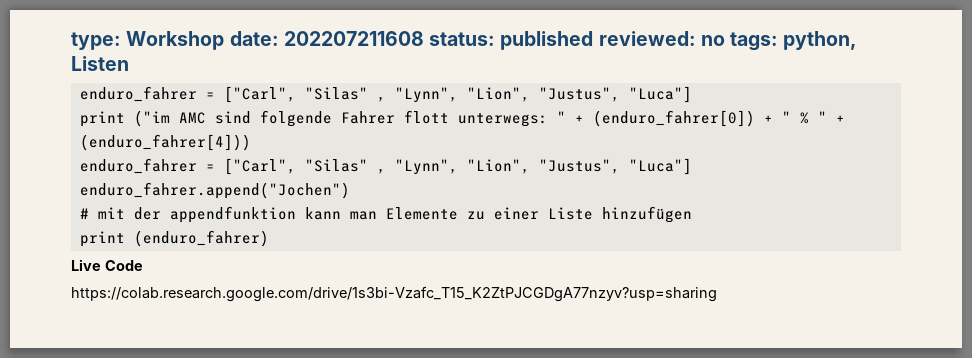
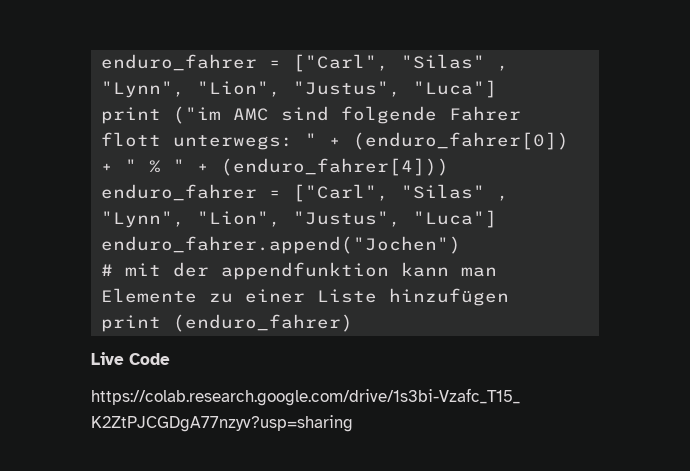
[71,31,858,51] [71,56,129,71] type: Workshop date: 202207211608 status: published reviewed: no tags: python, Listen // -> (101, 62) none

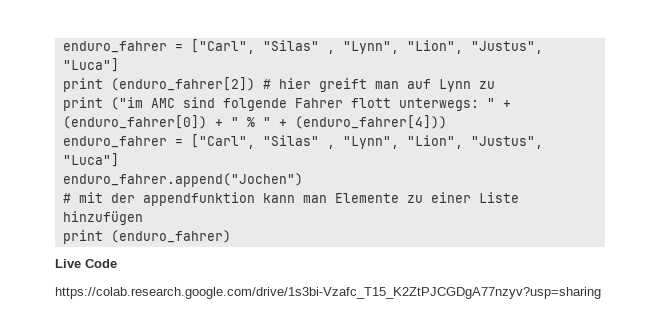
[101,54,510,72] [101,80,498,98] enduro_fahrer = ["Carl", "Silas" , "Lynn", "Lion", "Justus", "Luca"] -> [62,39,543,54] [62,58,119,72] [62,77,495,92] enduro_fahrer = ["Carl", "Silas" , "Lynn", "Lion", "Justus", "Luca"] // print (enduro_fahrer[2]) # hier greift man auf Lynn zu

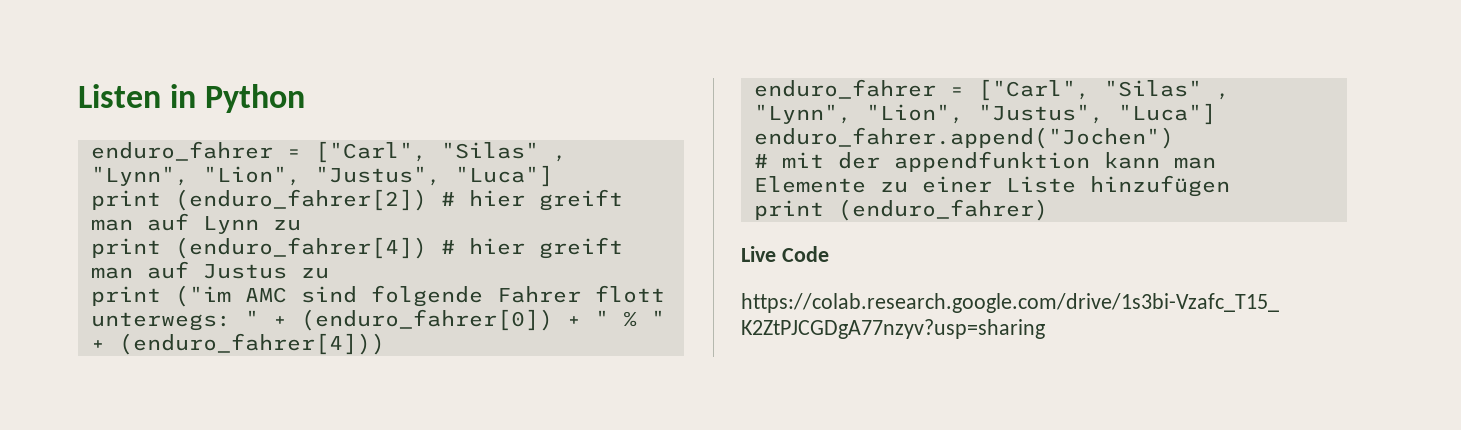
(62, 47) none -> [78,84,306,113] Listen in Python //
(495, 85) none -> [90,237,623,259] [90,261,329,279] // print (enduro_fahrer[4]) # hier greift man auf Justus zu

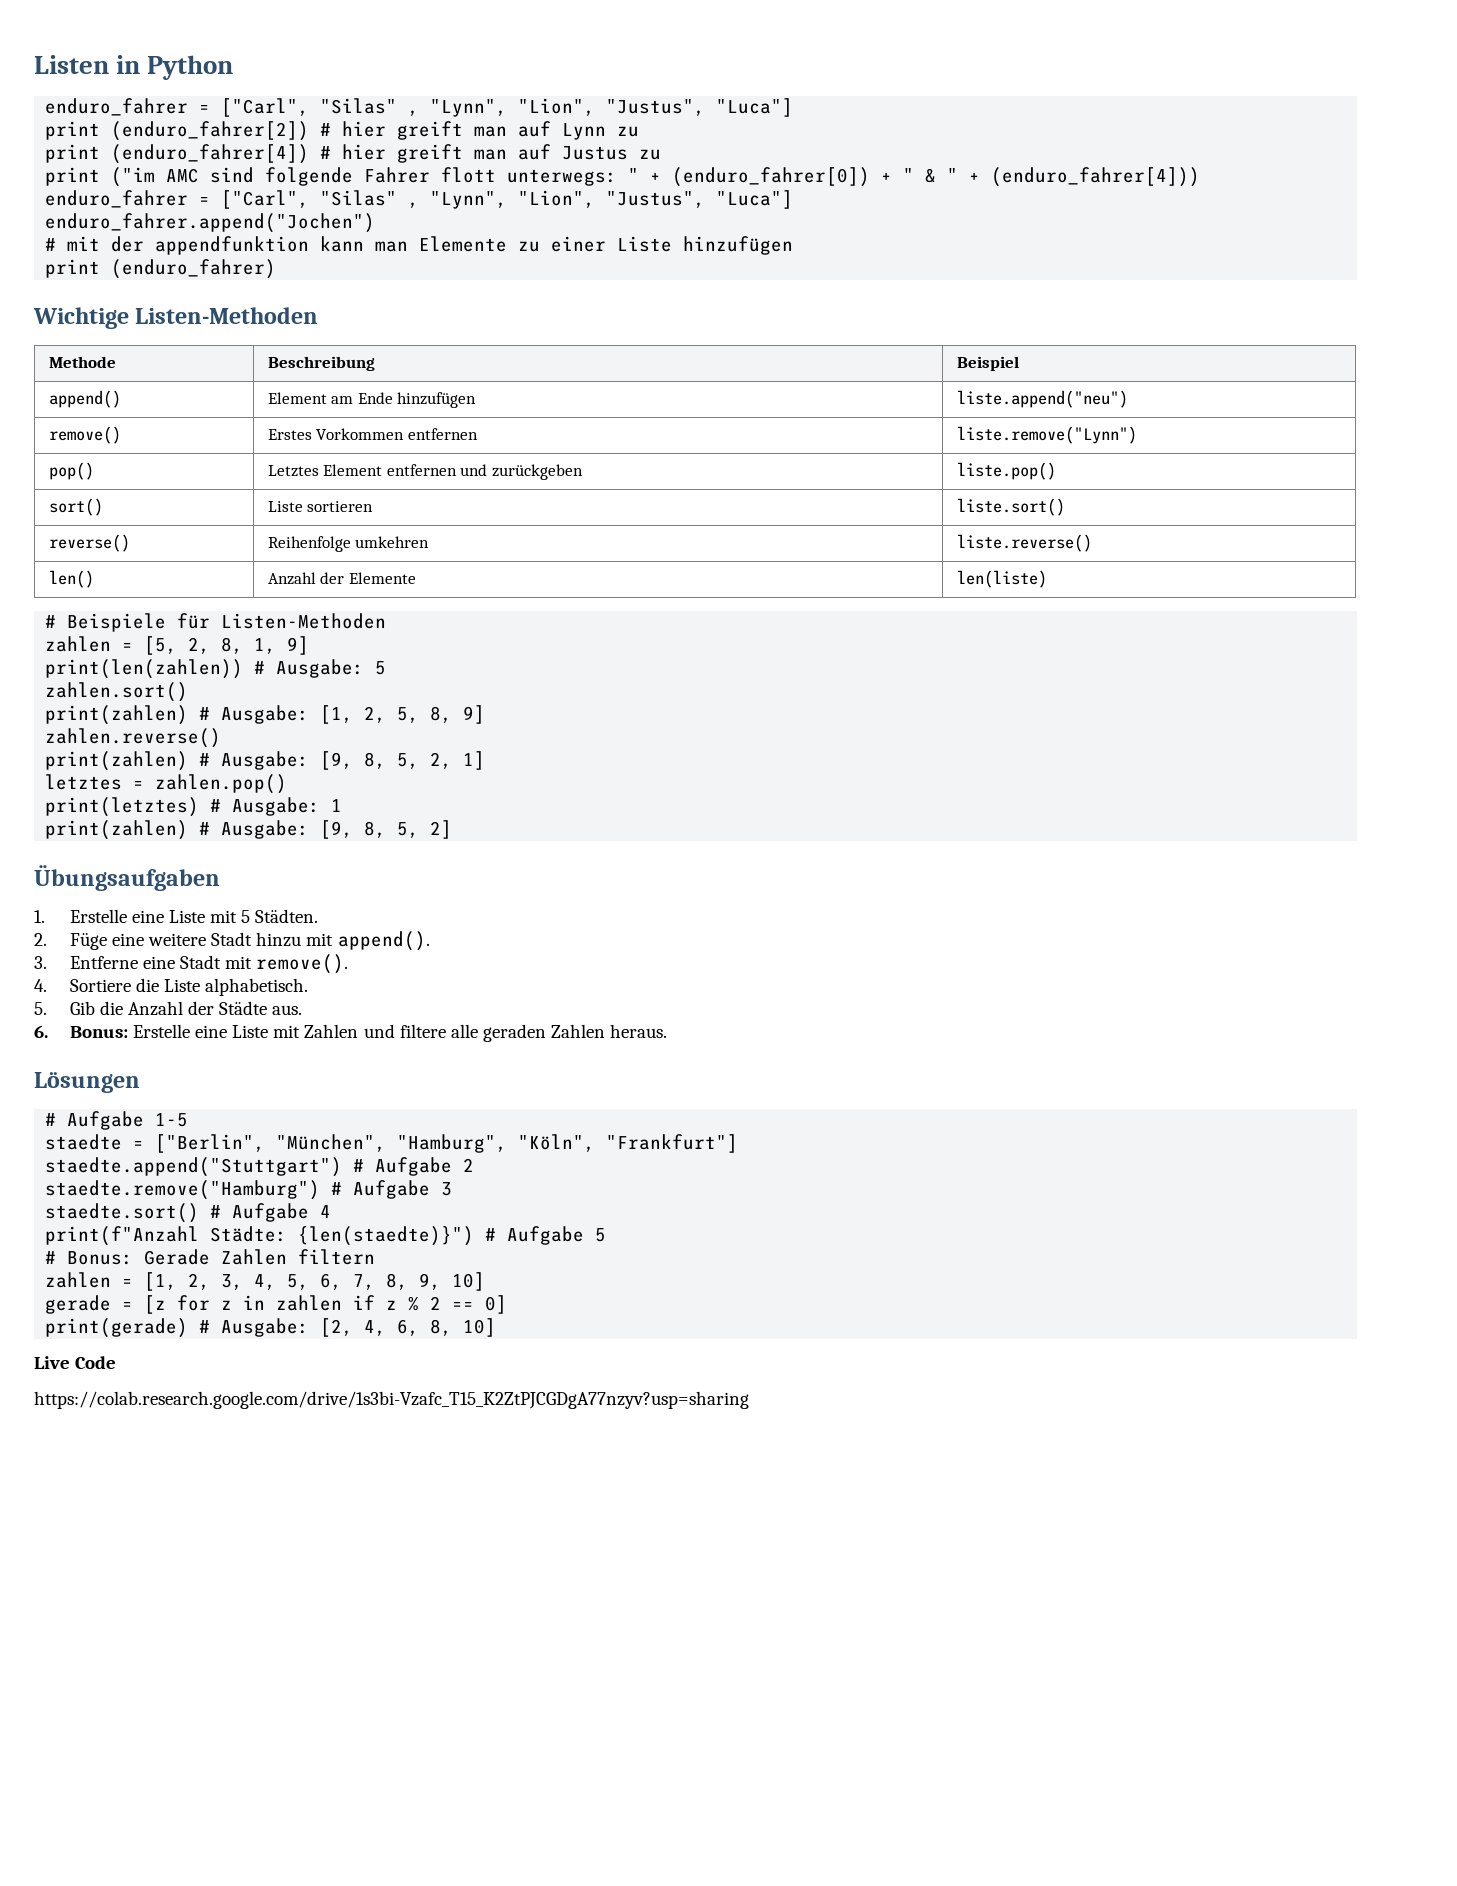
[622,311,637,327] % -> [925,168,937,183] &
(1048, 210) none -> [33,307,319,329] [48,356,116,368] [267,356,375,371] [956,356,1019,371] [48,390,121,408] [267,392,477,408] [956,390,1128,408] [48,426,121,444] [267,428,478,440] [956,426,1137,444] [48,462,94,480] [267,464,583,480] [956,462,1056,480] [48,498,103,516] [267,501,374,512] [956,498,1065,516] [48,534,130,552] [267,536,430,552] [956,534,1092,552] [48,570,94,588] [267,572,416,585] [956,570,1047,588] [45,613,387,632] [45,636,310,655] [45,659,387,679] [45,682,189,702] [45,705,486,725] [45,728,222,748] [45,751,486,771] [45,774,288,794] [45,797,343,817] [45,820,453,840] [34,865,220,891] [34,909,319,923] [34,931,430,951] [34,954,349,974] [34,978,309,996] [34,1001,303,1016] [34,1024,668,1042] [34,1072,140,1093] [45,1111,189,1130] [45,1134,739,1153] [45,1157,475,1177] [45,1180,453,1200] [45,1203,332,1223] [45,1226,607,1246] [45,1249,376,1265] [45,1272,486,1291] [45,1295,508,1314] [45,1318,497,1338] // Wichtige Listen-Methoden // Methode | Beschreibung | Beispiel // append() | Element am Ende hinzufügen | liste.append("neu") // remove() | Erstes Vorkommen entfernen | liste.remove("Lynn") // pop() | Letztes Element entfernen und zurückgeben | liste.pop() // sort() | Liste sortieren | liste.sort() // reverse() | Reihenfolge umkehren | liste.reverse() // len() | Anzahl der Elemente | len(liste) // # Beispiele für Listen-Methoden // zahlen = [5, 2, 8, 1, 9] // print(len(zahlen)) # Ausgabe: 5 // zahlen.sort() // print(zahlen) # Ausgabe: [1, 2, 5, 8, 9] // zahlen.reverse() // print(zahlen) # Ausgabe: [9, 8, 5, 2, 1] // letztes = zahlen.pop() // print(letztes) # Ausgabe: 1 // print(zahlen) # Ausgabe: [9, 8, 5, 2] // Übungsaufgaben // 1. Erstelle eine Liste mit 5 Städten. // 2. Füge eine weitere Stadt hinzu mit append(). // 3. Entferne eine Stadt mit remove(). // 4. Sortiere die Liste alphabetisch. // 5. Gib die Anzahl der Städte aus. // 6. Bonus: Erstelle eine Liste mit Zahlen und filtere alle geraden Zahlen heraus. // Lösungen // # Aufgabe 1-5 // staedte = ["Berlin", "München", "Hamburg", "Köln", "Frankfurt"] // staedte.append("Stuttgart") # Aufgabe 2 // staedte.remove("Hamburg") # Aufgabe 3 // staedte.sort() # Aufgabe 4 // print(f"Anzahl Städte: {len(staedte)}") # Aufgabe 5 // # Bonus: Gerade Zahlen filtern // zahlen = [1, 2, 3, 4, 5, 6, 7, 8, 9, 10] // gerade = [z for z in zahlen if z % 2 == 0] // print(gerade) # Ausgabe: [2, 4, 6, 8, 10]

